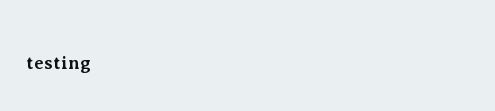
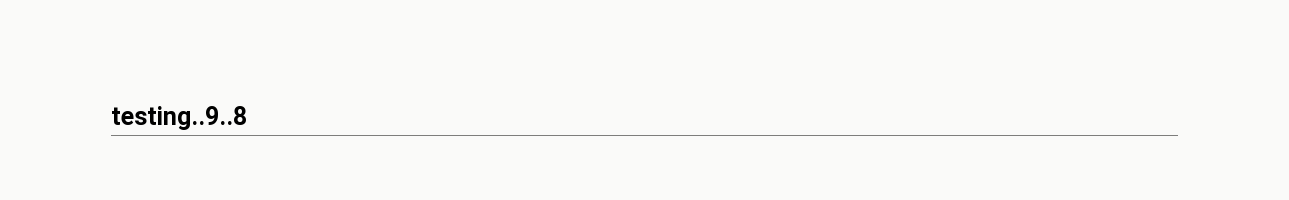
[26,56,91,73] testing -> [111,106,247,130] testing..9..8

